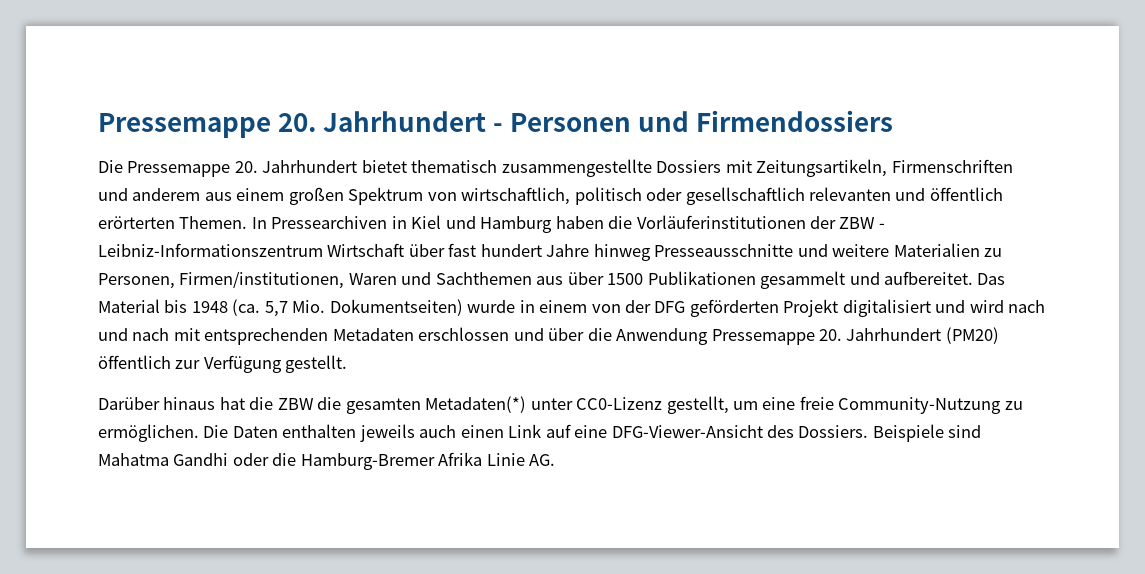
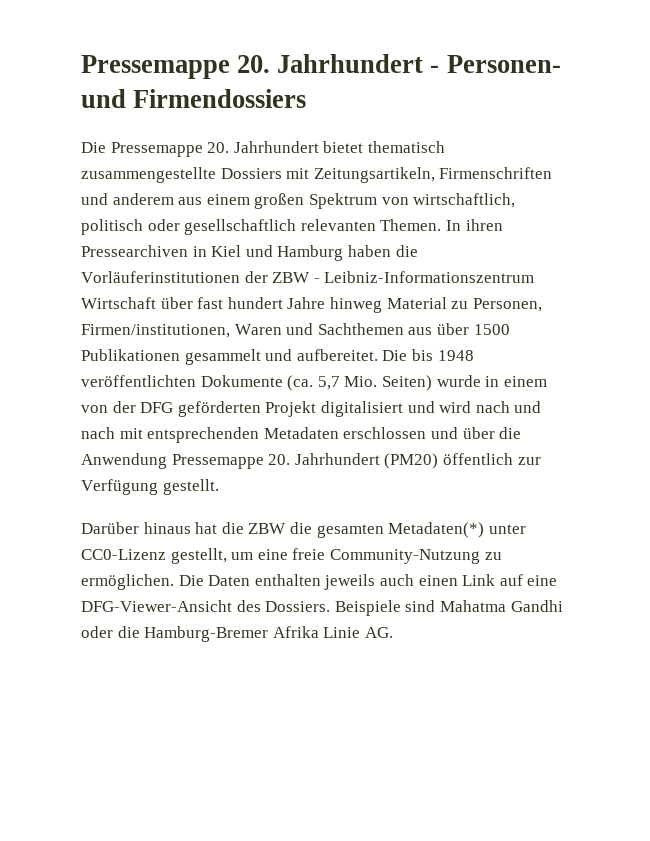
[510,113,632,132] Personen -> [446,55,561,73] Personen-
[895,187,1003,201] [98,216,175,229] und öffentlich erörterten -> (376, 225) none
(267, 223) none -> [465,219,503,231] ihren
[654,243,980,257] Presseausschnitte und weitere Materialien -> [386,297,447,309] Material
[977,273,1006,285] [98,299,228,313] Das Material bis 1948 -> [382,349,474,361] [81,375,283,387] Die bis 1948 veröffentlichten Dokumente
[329,299,463,316] Dokumentseiten) -> [381,375,432,391] Seiten)

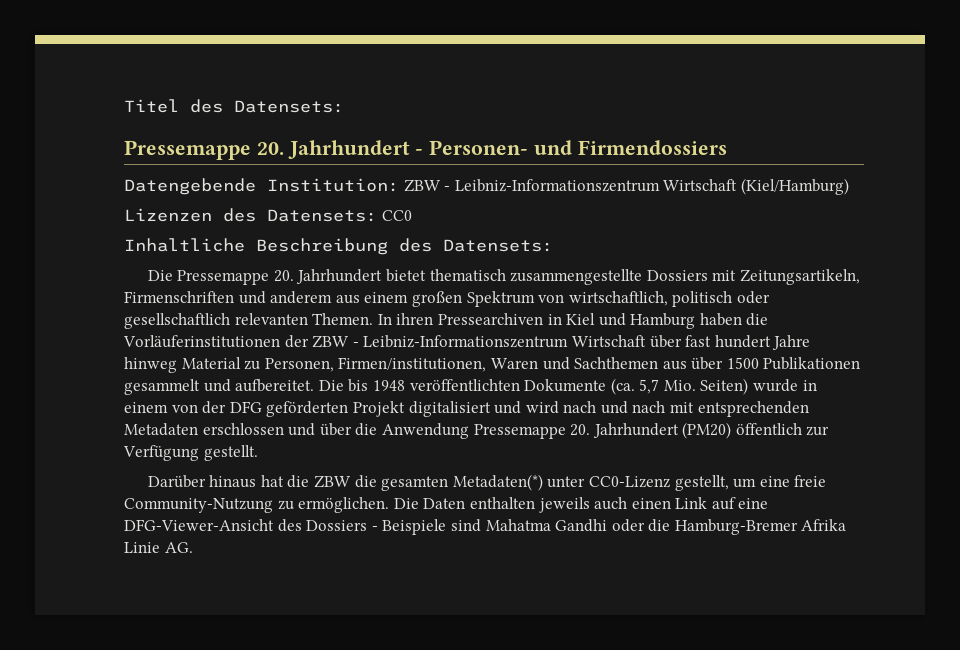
(81, 67) none -> [124,99,344,113] Titel des Datensets: //
(307, 98) none -> [124,178,849,195] [124,208,412,222] [124,238,553,255] // Datengebende Institution: ZBW - Leibniz-Informationszentrum Wirtschaft (Kiel/Hamburg) // Lizenzen des Datensets: CC0 // Inhaltliche Beschreibung des Datensets:
[265,601,331,612] Dossiers. -> [306,520,378,531] Dossiers -

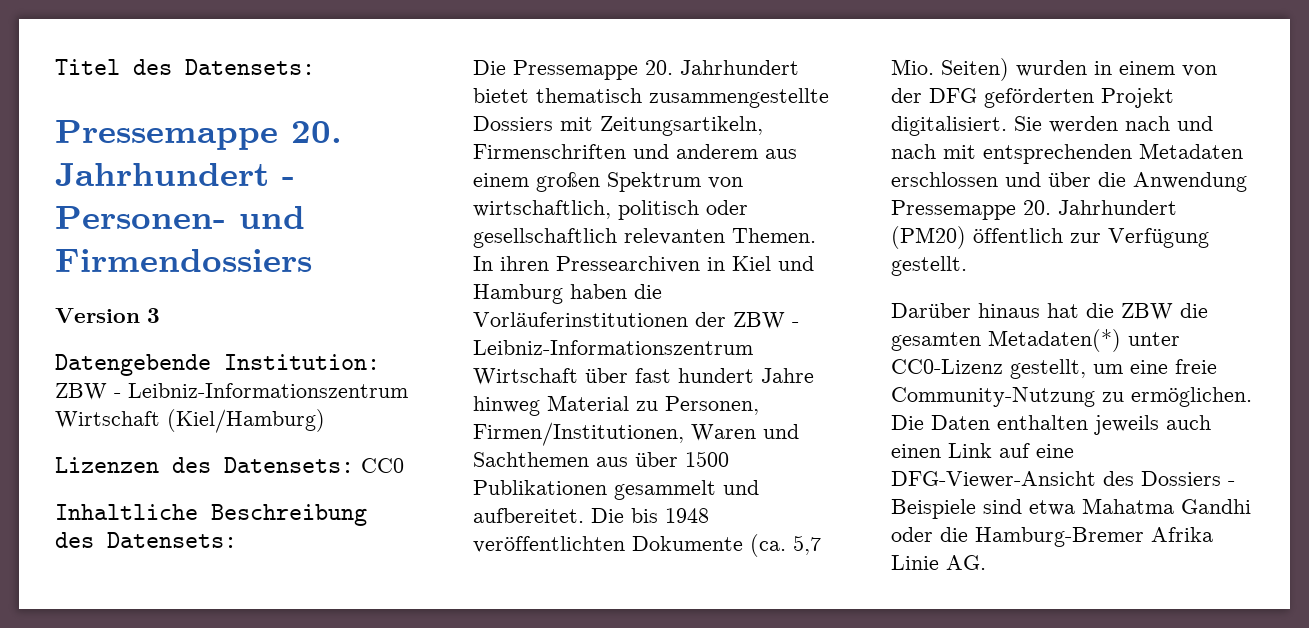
(727, 147) none -> [55,308,160,323] // Version 3
[338,357,487,372] Firmen/institutionen, -> [473,422,684,446] Firmen/Institutionen,
[753,379,799,392] wurde -> [1016,60,1087,77] wurden
[408,401,559,417] digitalisiert und wird -> [891,116,1118,136] digitalisiert. Sie werden
(481, 525) none -> [1029,500,1075,516] etwa

